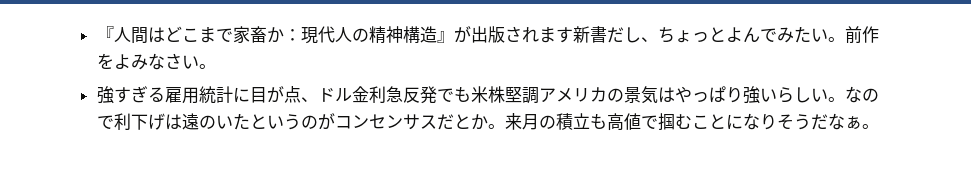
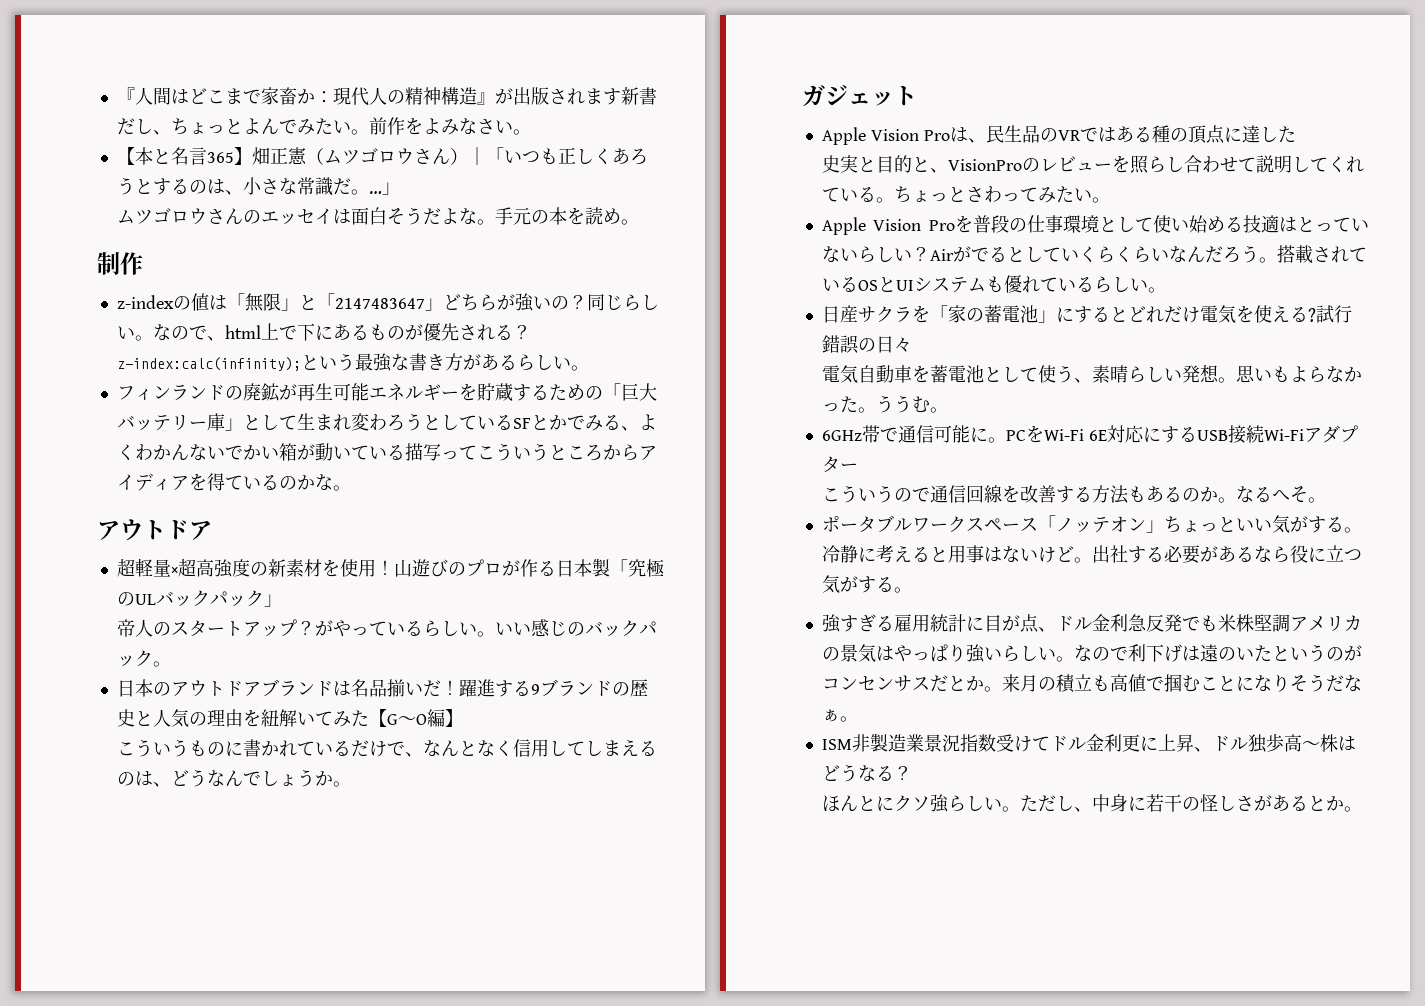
(216, 66) none -> [116,147,648,166] [116,177,400,196] [117,207,640,225] [97,252,143,275] [116,293,659,312] [116,323,531,341] [116,353,589,372] [116,383,657,402] [116,413,657,431] [116,443,657,461] [116,473,351,491] [97,519,212,541] [116,558,664,578] [116,590,282,607] [117,619,658,637] [117,650,172,667] [116,679,648,697] [116,709,463,727] [117,739,658,757] [117,769,352,787] [802,84,917,107] [821,125,1296,145] [822,155,1365,174] [822,186,1111,203] [821,215,1369,235] [821,245,1367,264] [821,275,1166,293] [821,305,1352,323] [821,335,912,354] [822,364,1363,383] [822,395,949,413] [821,425,1358,444] [821,456,858,473] [822,485,1327,504] [821,515,1362,533] [821,545,1362,564] [821,575,912,593] // 【本と名言365】畑正憲（ムツゴロウさん）｜「いつも正しくあろうとするのは、小さな常識だ。…」 // ムツゴロウさんのエッセイは面白そうだよな。手元の本を読め。 // 制作 // z-indexの値は「無限」と「2147483647」どちらが強いの？同じらしい。なので、html上で下にあるものが優先される？z-index:calc(infinity);という最強な書き方があるらしい。 // フィンランドの廃鉱が再生可能エネルギーを貯蔵するための「巨大バッテリー庫」として生まれ変わろうとしているSFとかでみる、よくわかんないでかい箱が動いている描写ってこういうところからアイディアを得ているのかな。 // アウトドア // 超軽量×超高強度の新素材を使用！山遊びのプロが作る日本製「究極のULバックパック」 // 帝人のスタートアップ？がやっているらしい。いい感じのバックパック。 // 日本のアウトドアブランドは名品揃いだ！躍進する9ブランドの歴史と人気の理由を紐解いてみた【G～O編】 // こういうものに書かれているだけで、なんとなく信用してしまえるのは、どうなんでしょうか。 // ガジェット // Apple Vision Proは、民生品のVRではある種の頂点に達した // 史実と目的と、VisionProのレビューを照らし合わせて説明してくれている。ちょっとさわってみたい。 // Apple Vision Proを普段の仕事環境として使い始める技適はとっていないらしい？Airがでるとしていくらくらいなんだろう。搭載されているOSとUIシステムも優れているらしい。 // 日産サクラを「家の蓄電池」にするとどれだけ電気を使える?試行錯誤の日々 // 電気自動車を蓄電池として使う、素晴らしい発想。思いもよらなかった。ううむ。 // 6GHz帯で通信可能に。PCをWi-Fi 6E対応にするUSB接続Wi-Fiアダプター // こういうので通信回線を改善する方法もあるのか。なるへそ。 // ポータブルワークスペース「ノッテオン」ちょっといい気がする。冷静に考えると用事はないけど。出社する必要があるなら役に立つ気がする。
(879, 126) none -> [821,733,1356,753] [821,764,912,782] [822,794,1363,813] // ISM非製造業景況指数受けてドル金利更に上昇、ドル独歩高～株はどうなる？ // ほんとにクソ強らしい。ただし、中身に若干の怪しさがあるとか。

